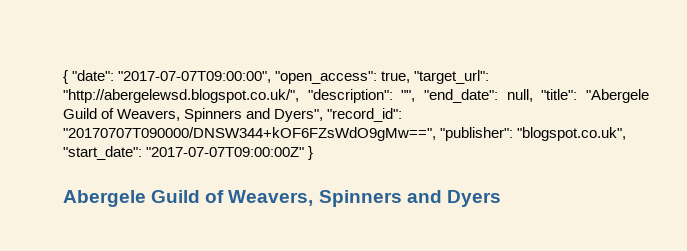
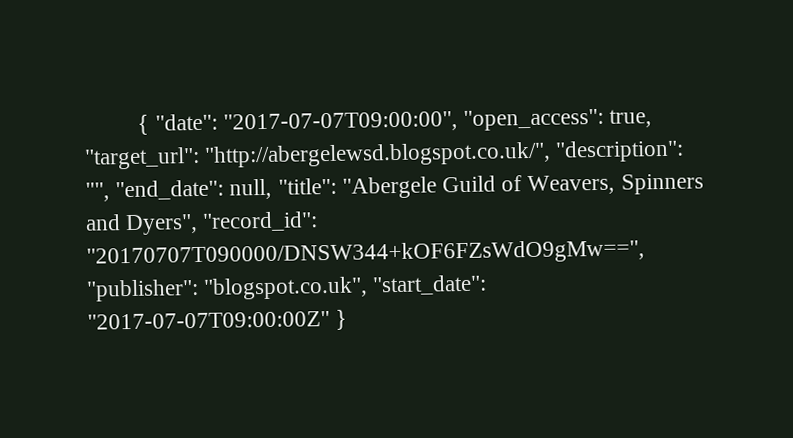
[63,190,501,207] // Abergele Guild of Weavers, Spinners and Dyers -> (348, 319) none

